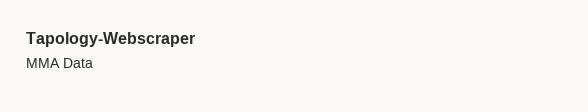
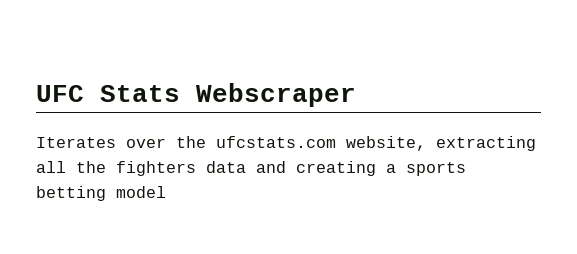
[26,32,195,47] [26,58,93,68] Tapology-Webscraper // MMA Data -> [36,83,356,107] [36,136,536,151] [36,161,466,176] [36,186,166,201] UFC Stats Webscraper // Iterates over the ufcstats.com website, extracting all the fighters data and creating a sports betting model

